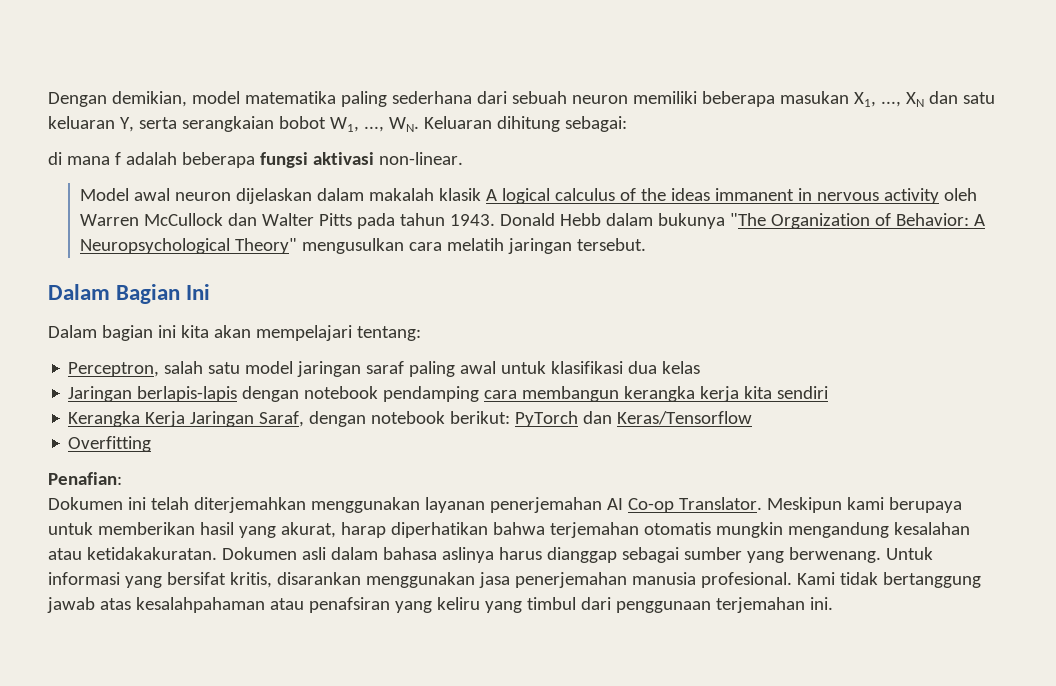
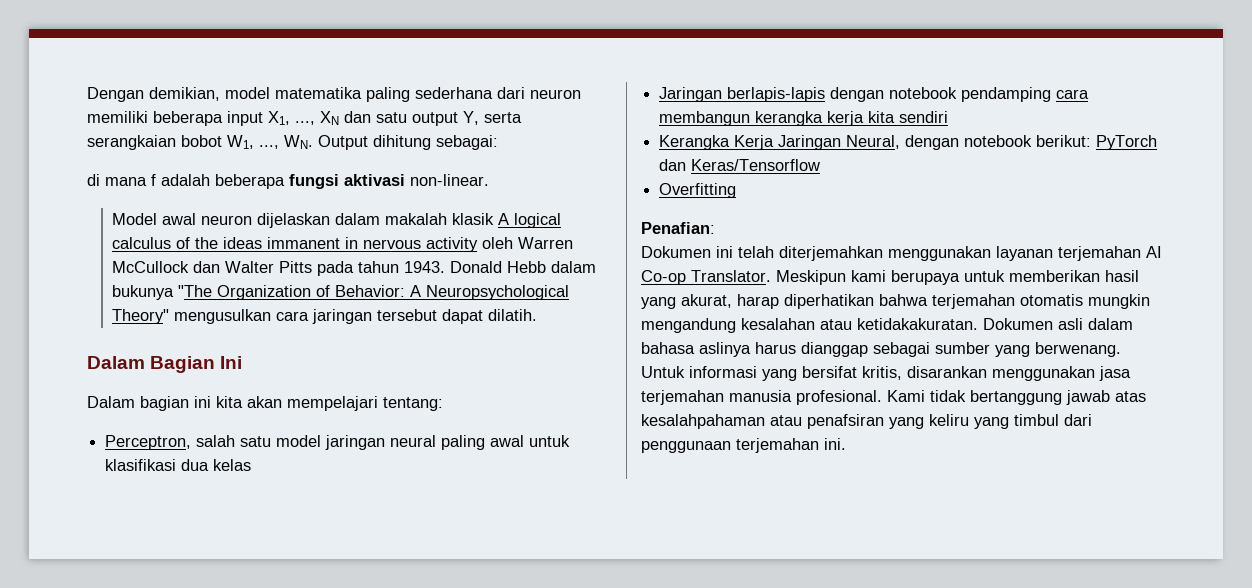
[511,91,567,104] sebuah -> (525, 93) none
[779,91,849,104] masukan -> [227,111,263,126] input
[48,116,115,129] keluaran -> [412,112,458,126] output
[423,116,492,129] Keluaran -> [318,135,368,150] Output
[447,238,647,254] melatih jaringan tersebut. -> [312,309,538,324] jaringan tersebut dapat dilatih.
[366,361,405,374] saraf -> [390,435,437,447] neural
[259,411,305,427] Saraf, -> [846,135,901,149] Neural,
[489,497,602,513] penerjemahan -> [1058,246,1141,261] terjemahan
[514,572,627,588] penerjemahan -> [641,390,724,405] terjemahan

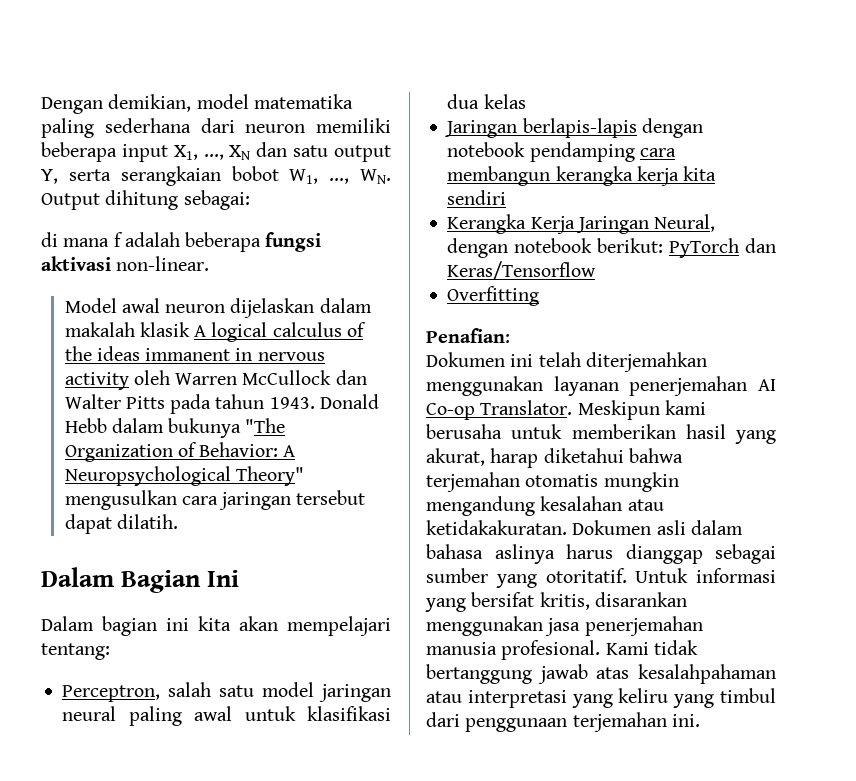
[1058,246,1141,261] terjemahan -> [629,376,748,396] penerjemahan
[891,270,960,285] berupaya -> [426,424,502,439] berusaha
[784,294,874,309] diperhatikan -> [543,448,624,463] diketahui
[1035,342,1121,357] berwenang. -> [545,568,627,583] otoritatif.
[641,390,724,405] terjemahan -> [584,616,703,636] penerjemahan
[807,414,884,429] penafsiran -> [467,690,567,708] interpretasi

